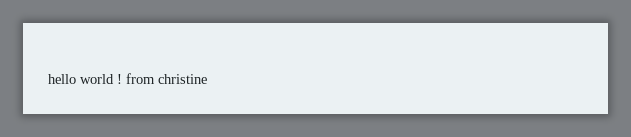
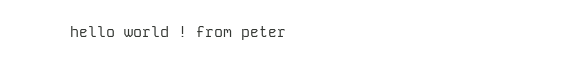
[158,74,207,84] christine -> [241,26,286,40] peter

